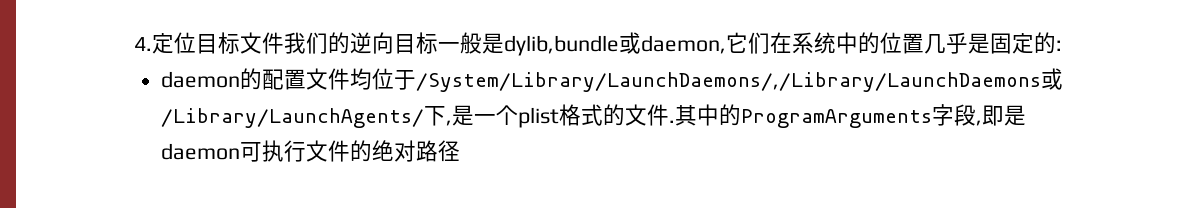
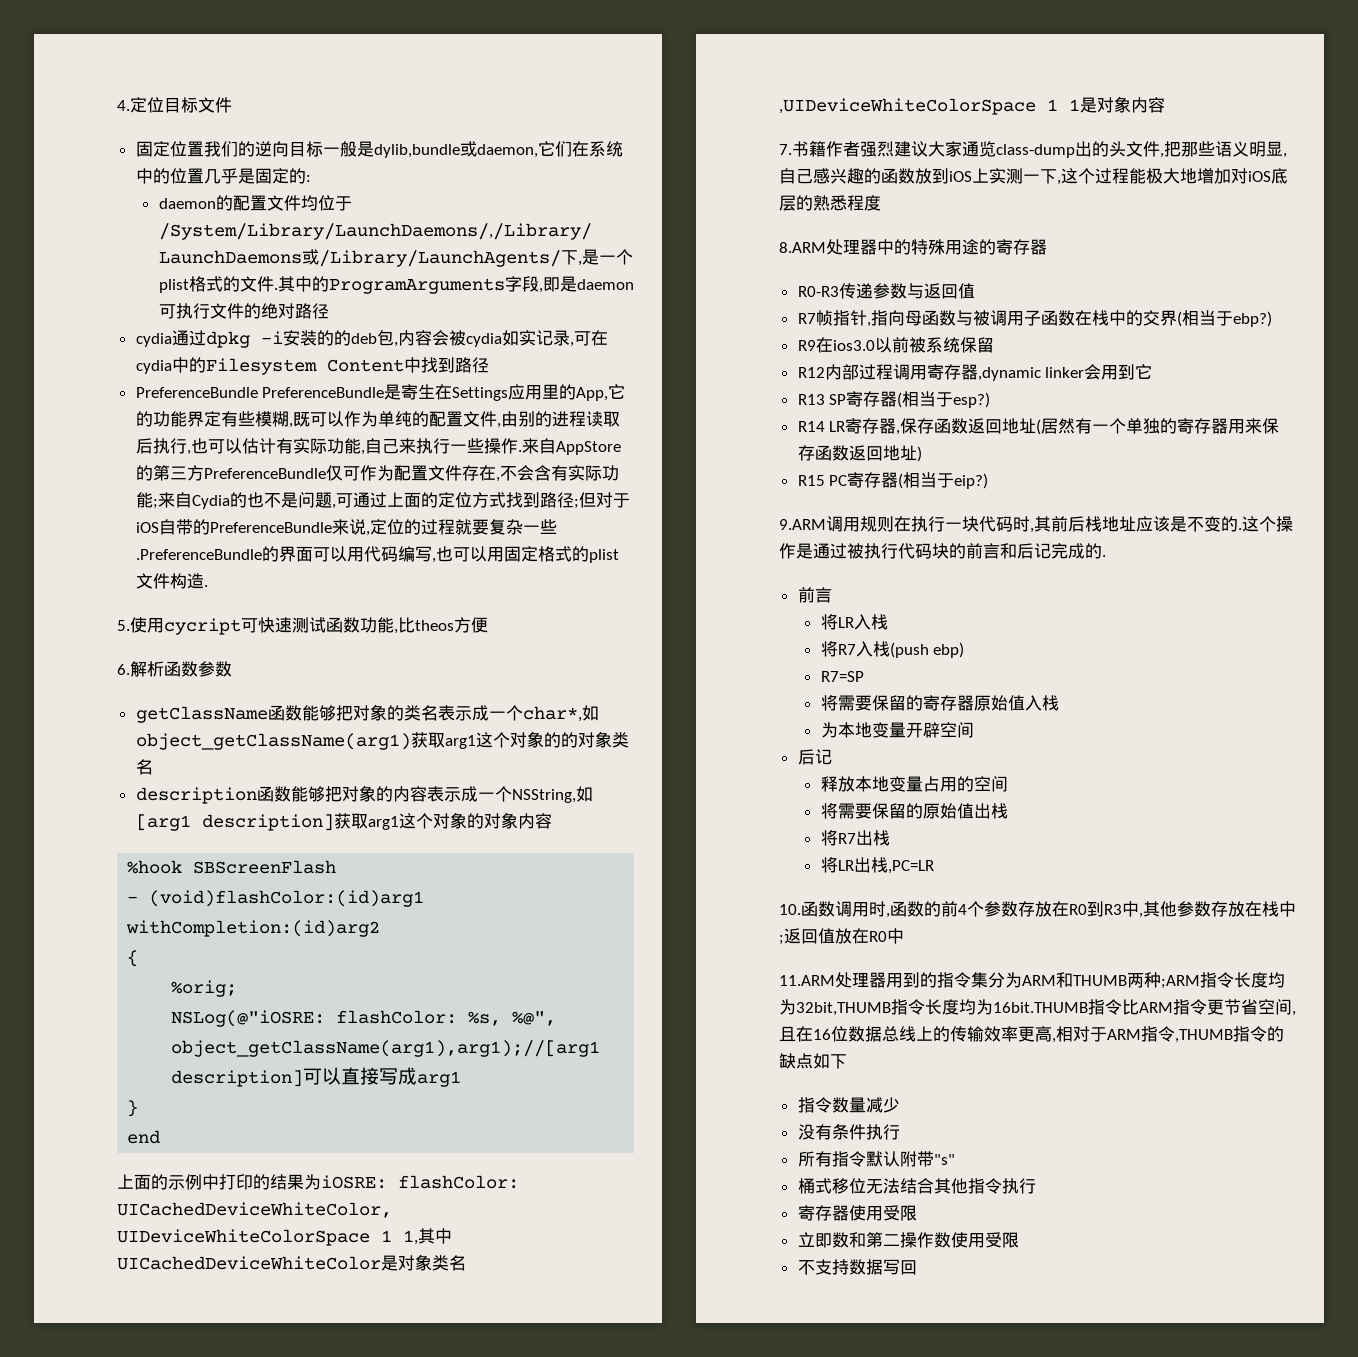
(284, 43) none -> [135,141,204,157] // 固定位置
(461, 151) none -> [135,330,608,348] [135,357,489,375] [135,384,626,401] [135,411,620,428] [135,438,621,455] [135,465,619,482] [135,492,630,509] [135,519,557,536] [135,546,619,563] [135,573,208,589] [117,617,488,635] [117,661,232,677] [135,704,599,723] [135,731,629,750] [135,759,153,775] [135,785,593,804] [135,812,552,831] [127,860,337,874] [127,890,425,907] [126,920,381,937] [127,950,139,967] [171,980,238,997] [171,1010,557,1027] [171,1040,601,1057] [171,1067,462,1087] [127,1100,139,1117] [127,1130,161,1144] [117,1174,519,1190] [117,1202,392,1218] [117,1228,452,1246] [117,1254,466,1271] [779,96,1165,115] [779,141,1287,158] [779,168,1288,185] [779,195,881,211] [779,239,1047,255] [797,283,975,299] [797,310,1272,327] [797,337,994,353] [797,364,1153,381] [797,391,991,408] [797,418,1280,435] [797,445,922,462] [797,472,989,489] [779,516,1293,533] [779,543,1106,559] [797,587,832,603] [820,614,888,630] [820,641,965,658] [820,671,864,682] [820,695,1059,711] [820,722,974,738] [797,749,832,765] [820,776,1008,792] [820,803,1008,819] [820,830,890,846] [820,857,934,874] [779,901,1296,918] [779,928,904,945] [779,972,1285,989] [779,999,1296,1016] [779,1026,1284,1043] [779,1053,847,1069] [797,1097,900,1113] [797,1124,900,1140] [797,1151,955,1167] [797,1178,1036,1194] [797,1205,917,1221] [797,1232,1019,1248] [797,1259,917,1275] // cydia通过dpkg -i安装的的deb包,内容会被cydia如实记录,可在cydia中的Filesystem Content中找到路径 // PreferenceBundle PreferenceBundle是寄生在Settings应用里的App,它的功能界定有些模糊,既可以作为单纯的配置文件,由别的进程读取后执行,也可以估计有实际功能,自己来执行一些操作.来自AppStore的第三方PreferenceBundle仅可作为配置文件存在,不会含有实际功能;来自Cydia的也不是问题,可通过上面的定位方式找到路径;但对于iOS自带的PreferenceBundle来说,定位的过程就要复杂一些.PreferenceBundle的界面可以用代码编写,也可以用固定格式的plist文件构造. // 5.使用cycript可快速测试函数功能,比theos方便 // 6.解析函数参数 // getClassName函数能够把对象的类名表示成一个char*,如object_getClassName(arg1)获取arg1这个对象的的对象类名 // description函数能够把对象的内容表示成一个NSString,如[arg1 description]获取arg1这个对象的对象内容 // %hook SBScreenFlash // - (void)flashColor:(id)arg1 withCompletion:(id)arg2 // { // %orig; // NSLog(@"iOSRE: flashColor: %s, %@", object_getClassName(arg1),arg1);//[arg1 description]可以直接写成arg1 // } // end // 上面的示例中打印的结果为iOSRE: flashColor: UICachedDeviceWhiteColor, UIDeviceWhiteColorSpace 1 1,其中UICachedDeviceWhiteColor是对象类名,UIDeviceWhiteColorSpace 1 1是对象内容 // 7.书籍作者强烈建议大家通览class-dump出的头文件,把那些语义明显,自己感兴趣的函数放到iOS上实测一下,这个过程能极大地增加对iOS底层的熟悉程度 // 8.ARM处理器中的特殊用途的寄存器 // R0-R3传递参数与返回值 // R7帧指针,指向母函数与被调用子函数在栈中的交界(相当于ebp?) // R9在ios3.0以前被系统保留 // R12内部过程调用寄存器,dynamic linker会用到它 // R13 SP寄存器(相当于esp?) // R14 LR寄存器,保存函数返回地址(居然有一个单独的寄存器用来保存函数返回地址) // R15 PC寄存器(相当于eip?) // 9.ARM调用规则在执行一块代码时,其前后栈地址应该是不变的.这个操作是通过被执行代码块的前言和后记完成的. // 前言 // 将LR入栈 // 将R7入栈(push ebp) // R7=SP // 将需要保留的寄存器原始值入栈 // 为本地变量开辟空间 // 后记 // 释放本地变量占用的空间 // 将需要保留的原始值出栈 // 将R7出栈 // 将LR出栈,PC=LR // 10.函数调用时,函数的前4个参数存放在R0到R3中,其他参数存放在栈中;返回值放在R0中 // 11.ARM处理器用到的指令集分为ARM和THUMB两种;ARM指令长度均为32bit,THUMB指令长度均为16bit.THUMB指令比ARM指令更节省空间,且在16位数据总线上的传输效率更高,相对于ARM指令,THUMB指令的缺点如下 // 指令数量减少 // 没有条件执行 // 所有指令默认附带"s" // 桶式移位无法结合其他指令执行 // 寄存器使用受限 // 立即数和第二操作数使用受限 // 不支持数据写回

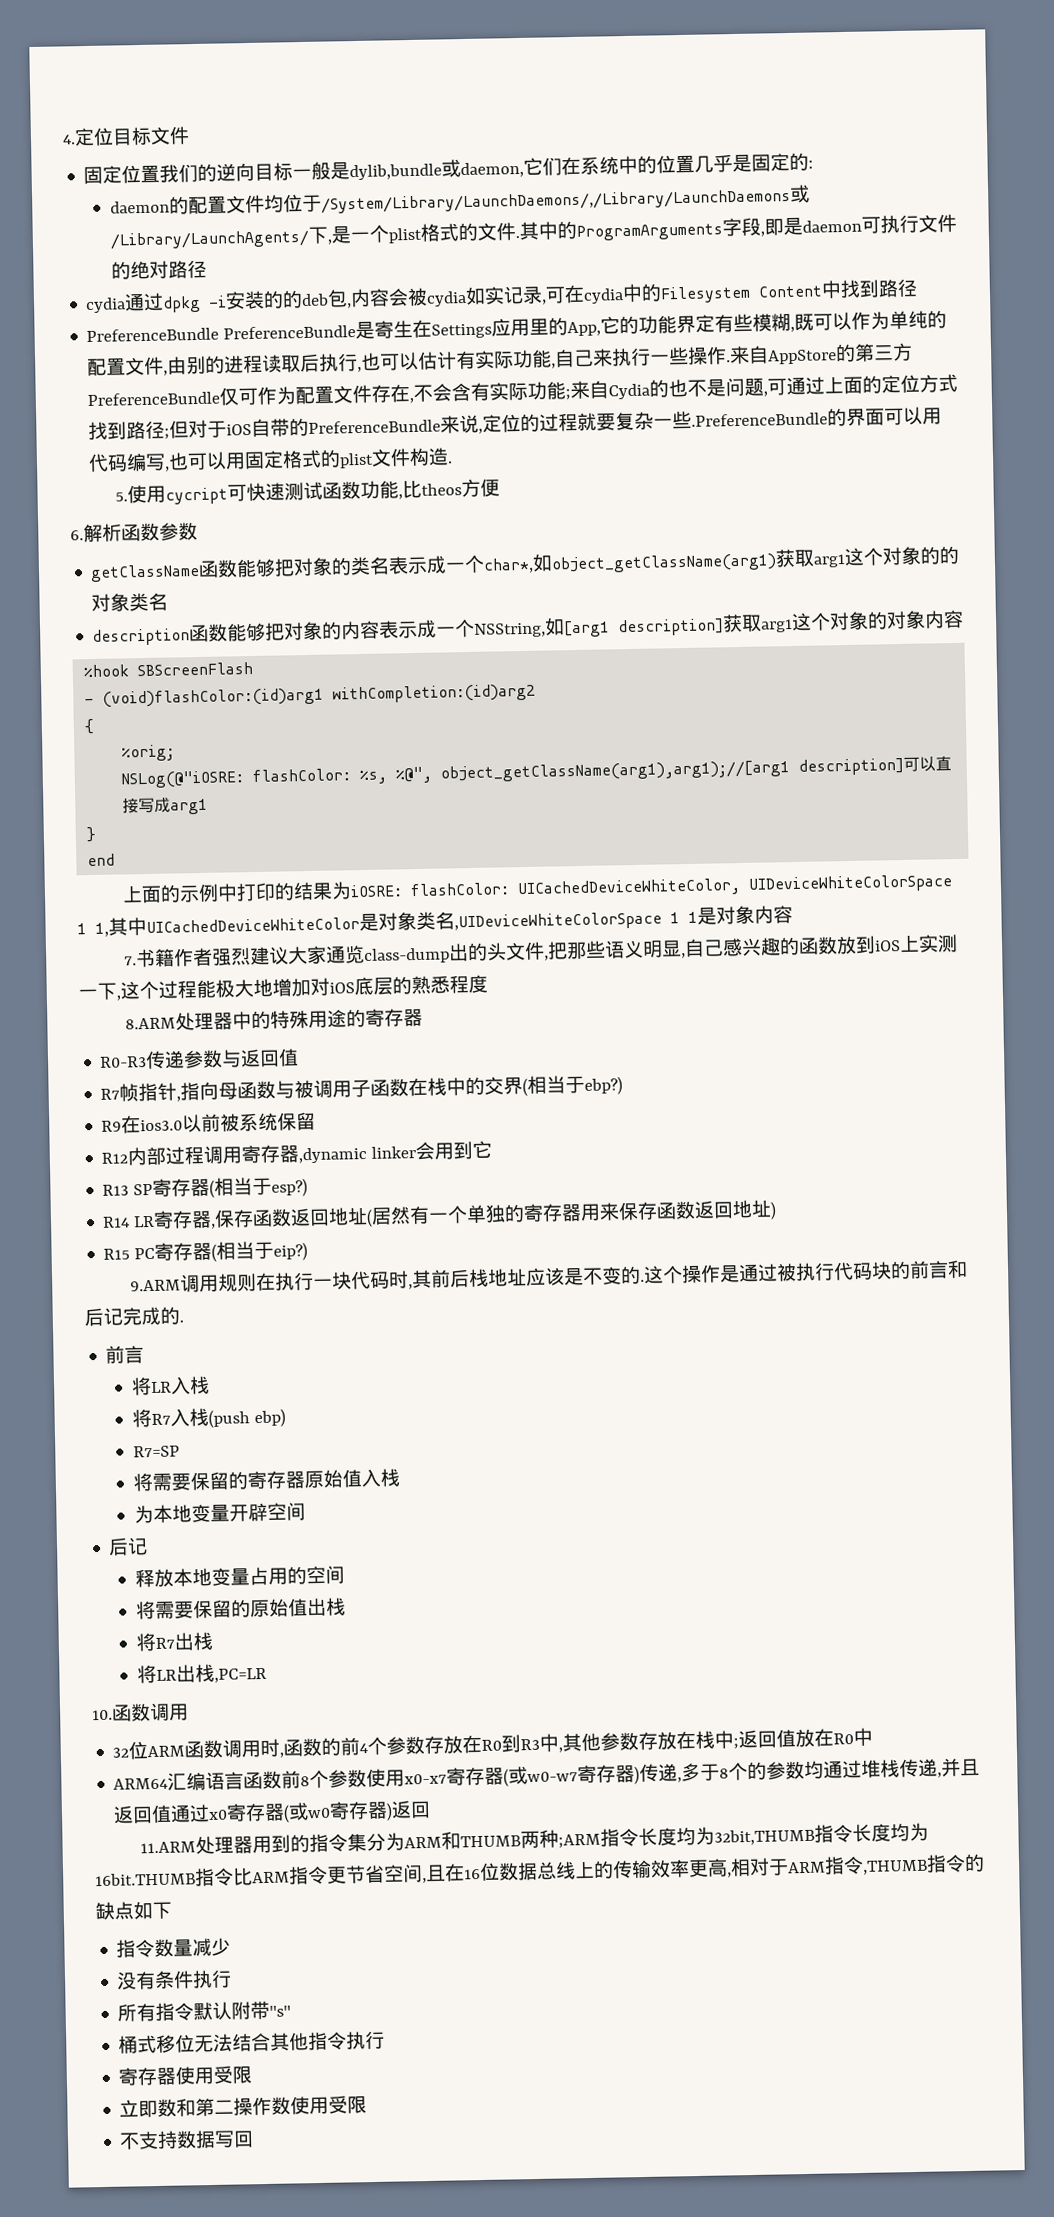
(869, 909) none -> [112,1739,262,1760] // 32位ARM函数调用
(904, 936) none -> [113,1758,981,1791] [113,1800,432,1824] // ARM64汇编语言函数前8个参数使用x0-x7寄存器(或w0-w7寄存器)传递,多于8个的参数均通过堆栈传递,并且返回值通过x0寄存器(或w0寄存器)返回

